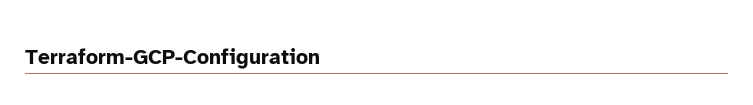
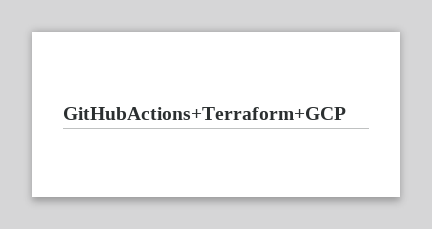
[25,48,320,69] Terraform-GCP-Configuration -> [63,107,346,120] GitHubActions+Terraform+GCP

